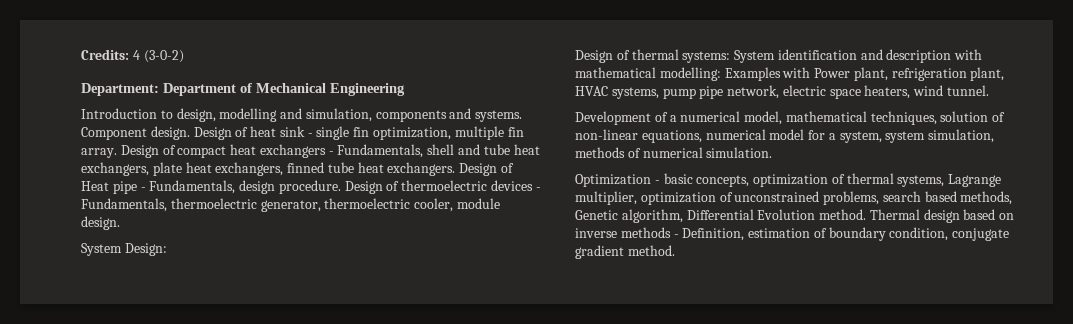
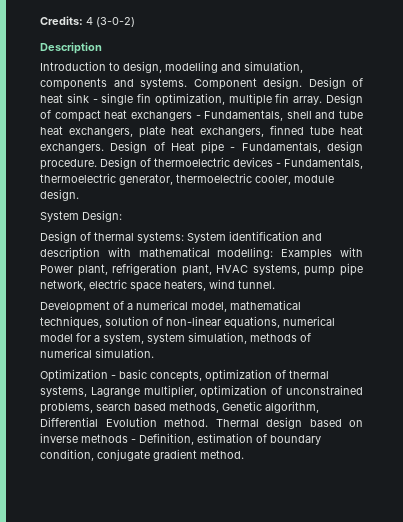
[81,83,405,96] Department: Department of Mechanical Engineering -> [40,42,102,54] Description

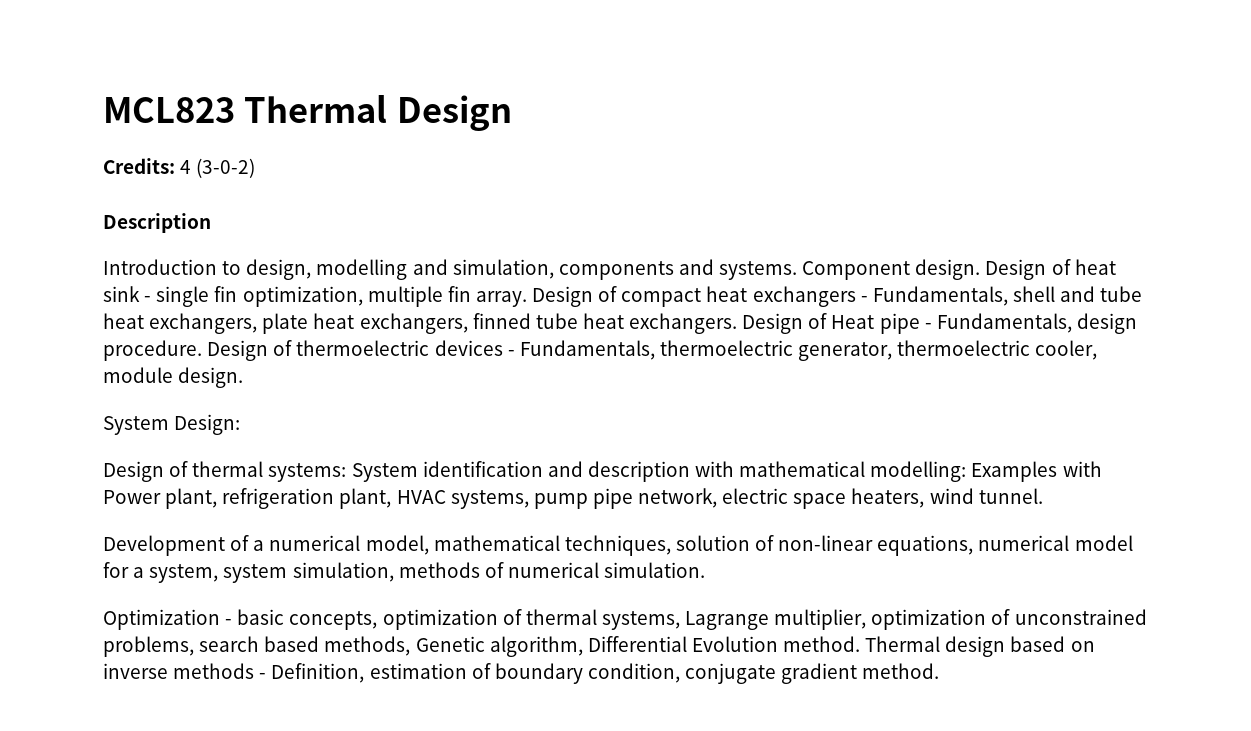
(40, 20) none -> [103,95,512,131] MCL823 Thermal Design //

